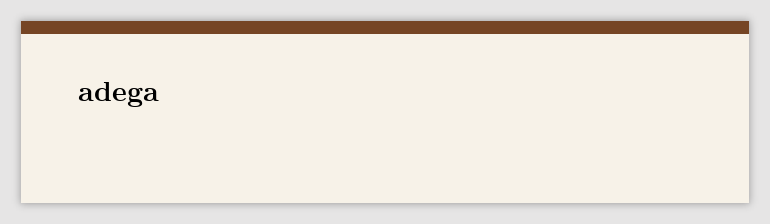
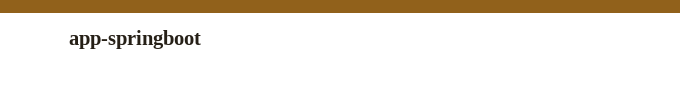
[78,82,159,107] adega -> [69,30,201,49] app-springboot

